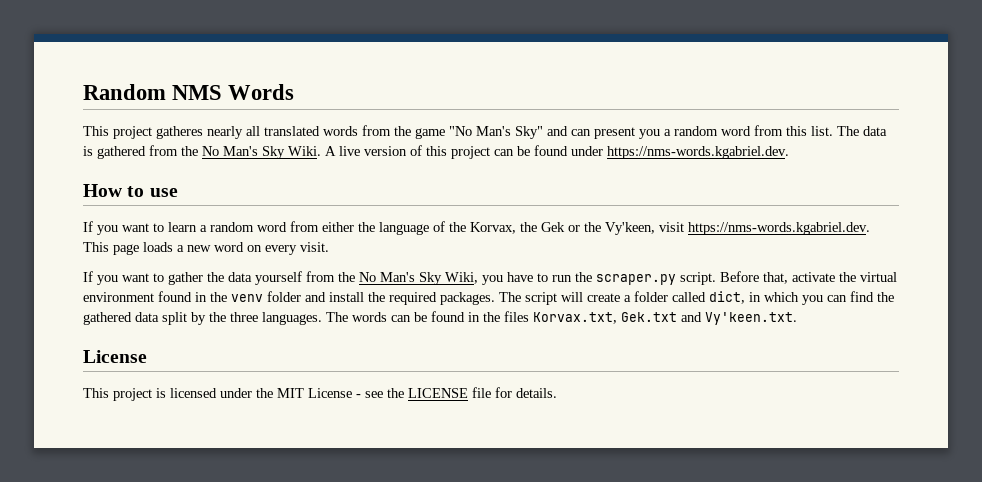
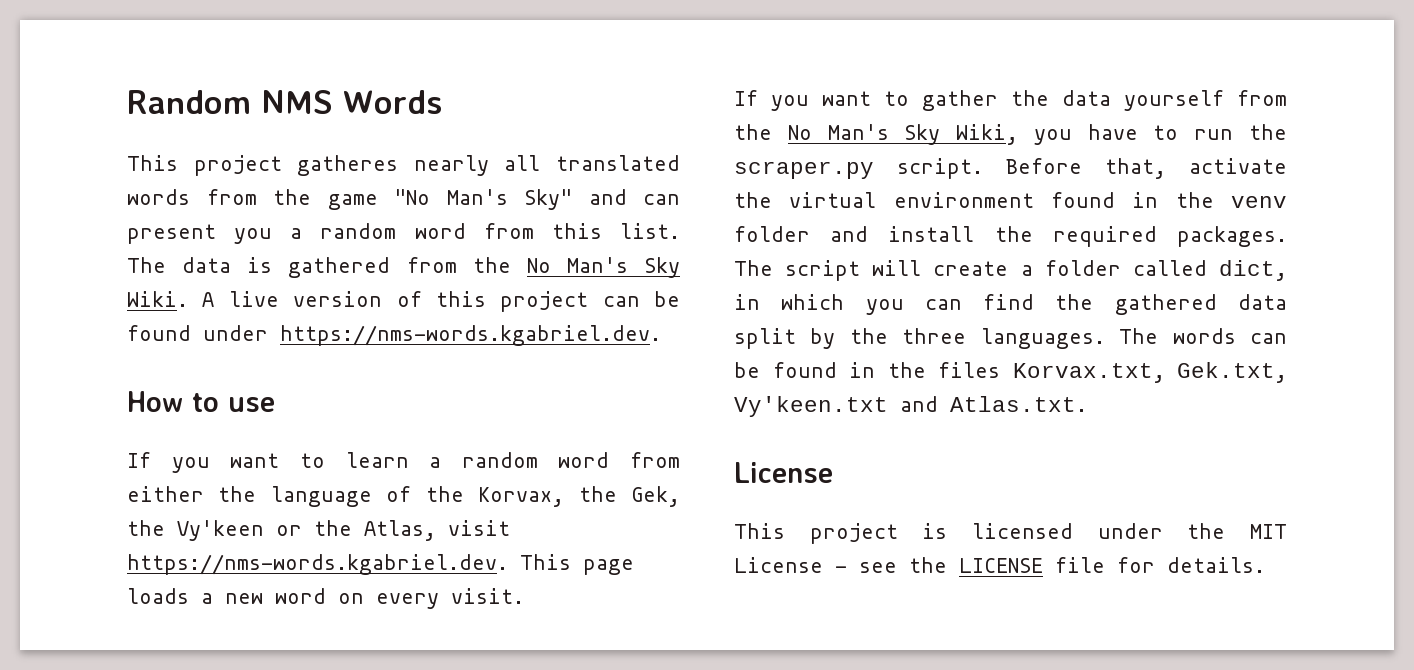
[541,222,565,232] Gek -> [631,486,680,507] [127,520,264,541] Gek, the Vy'keen
[605,222,655,235] Vy'keen, -> [364,520,436,541] Atlas,
[621,312,797,325] Gek.txt and Vy'keen.txt. -> [1177,362,1287,383] [734,396,1087,417] Gek.txt, Vy'keen.txt and Atlas.txt.

